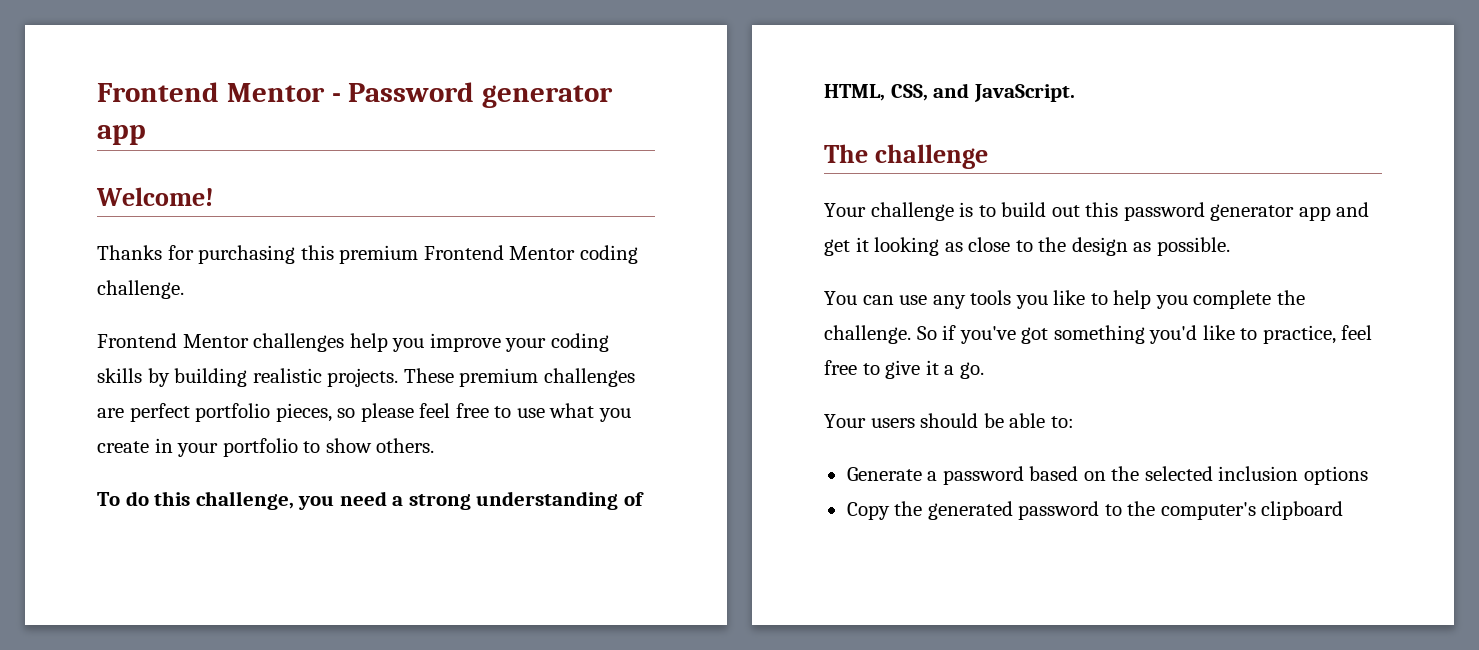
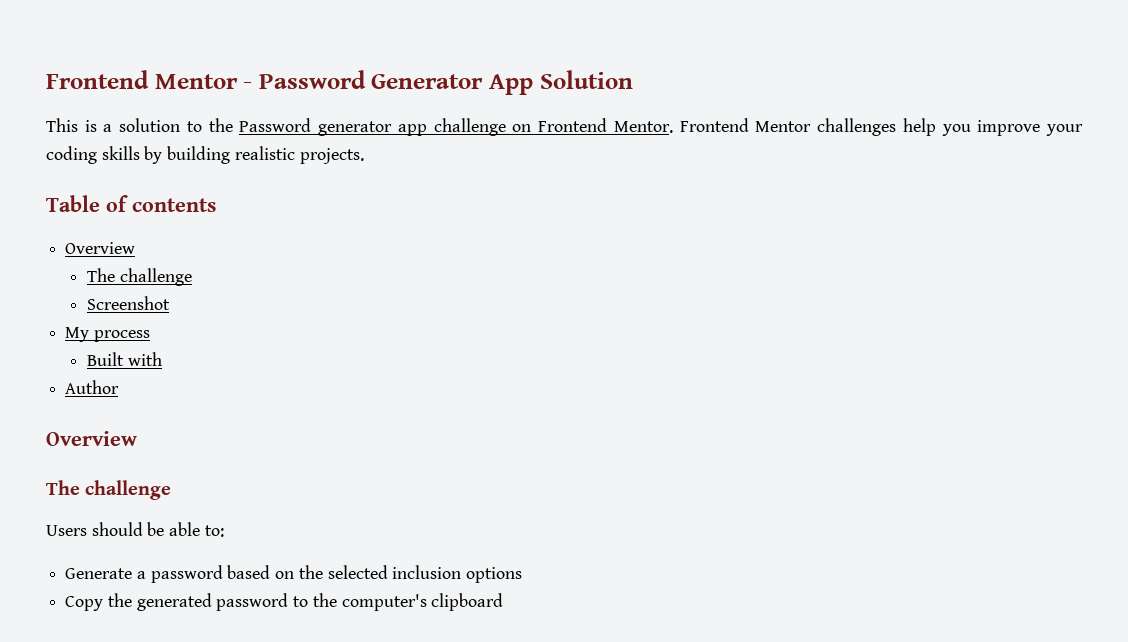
[482,85,614,108] [97,125,146,145] [96,187,214,206] [97,245,638,264] [97,280,184,299] generator app // Welcome! // Thanks for purchasing this premium Frontend Mentor coding challenge. // -> [371,70,633,95] [46,118,673,136] Generator App Solution // This is a solution to the Password generator app challenge on Frontend Mentor.
[403,368,635,387] [97,403,631,422] [97,438,435,457] [97,491,644,510] [824,83,1075,102] [824,144,988,169] [824,202,1370,221] [824,237,1230,256] [824,290,1305,309] [824,325,1373,344] [824,360,984,379] [824,414,915,428] These premium challenges are perfect portfolio pieces, so please feel free to use what you create in your portfolio to show others. // To do this challenge, you need a strong understanding of HTML, CSS, and JavaScript. // The challenge // Your challenge is to build out this password generator app and get it looking as close to the design as possible. // You can use any tools you like to help you complete the challenge. So if you've got something you'd like to practice, feel free to give it a go. // Your users -> [46,195,216,212] [65,242,136,254] [87,268,192,286] [87,296,171,310] [65,327,150,342] [87,352,162,366] [65,380,120,394] [46,431,137,446] [46,480,172,500] [46,525,87,536] // Table of contents // Overview // The challenge // Screenshot // My process // Built with // Author // Overview // The challenge // Users

